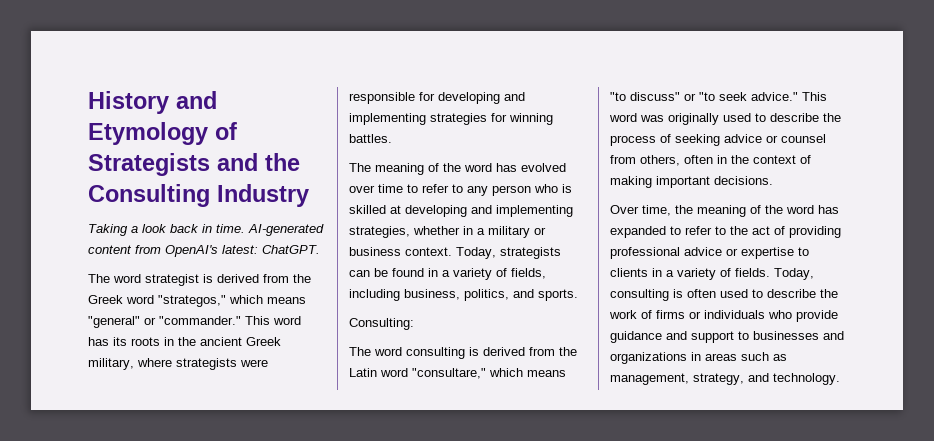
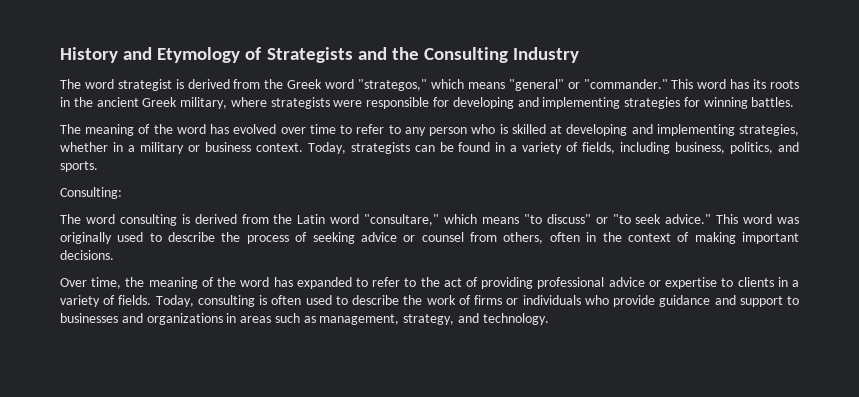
[88,224,324,236] [88,245,320,257] // Taking a look back in time. AI-generated content from OpenAI's latest: ChatGPT. -> (580, 55) none

